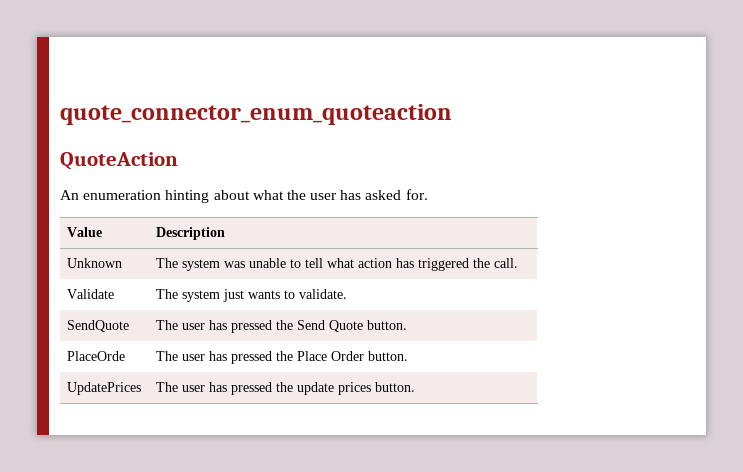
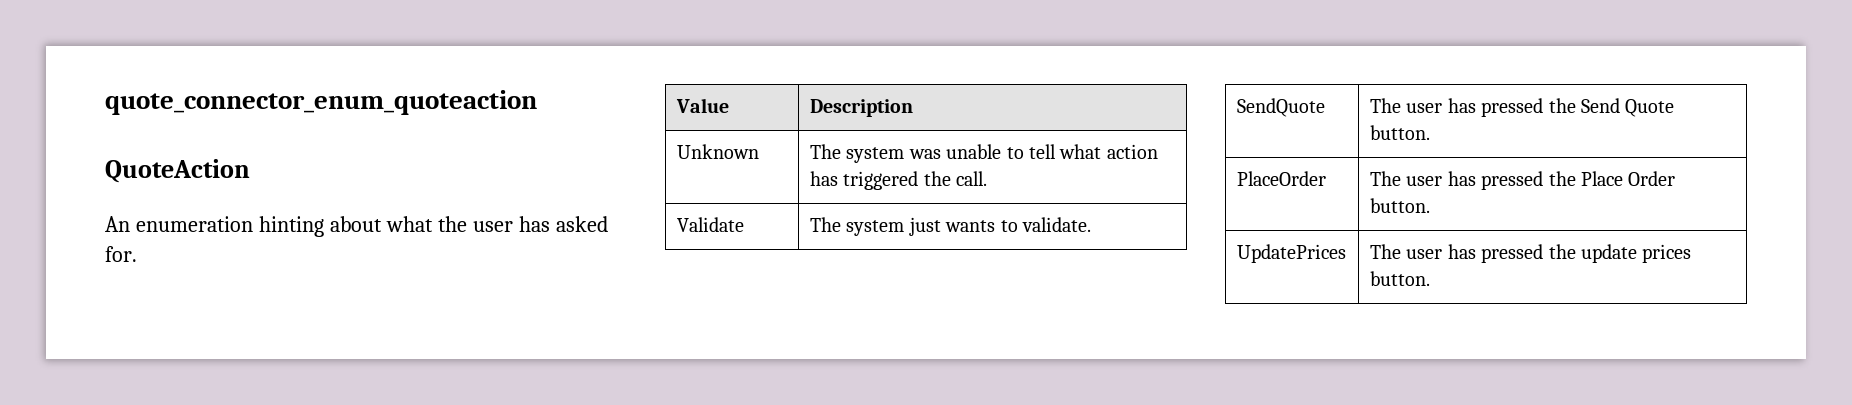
[67,351,126,361] PlaceOrde -> [1236,171,1326,186] PlaceOrder

